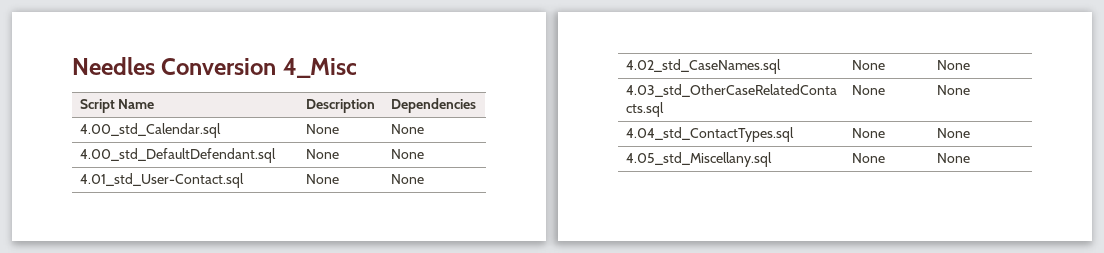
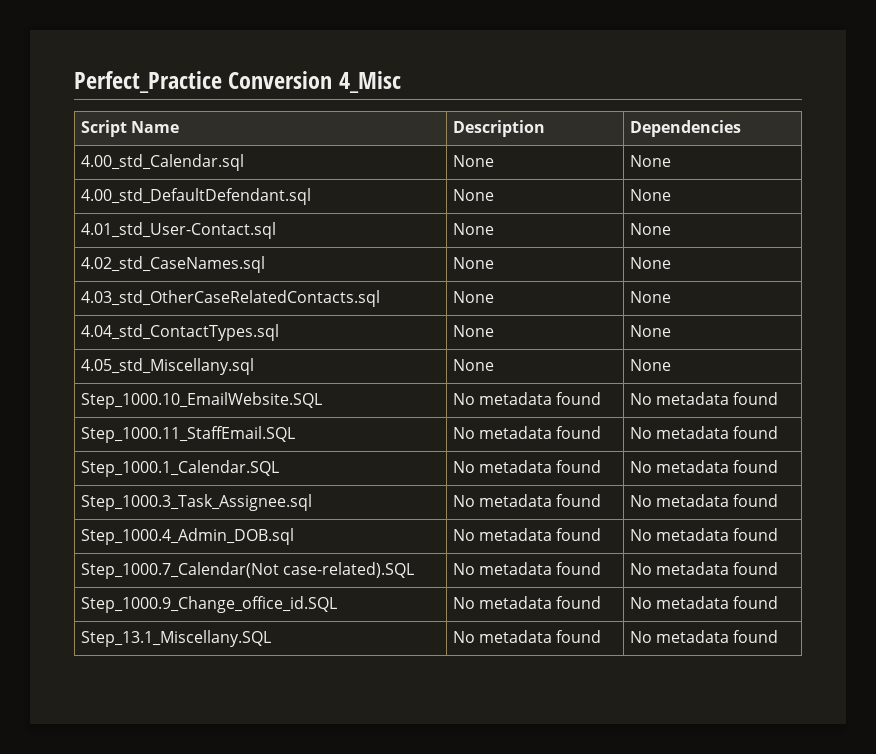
[72,57,155,75] Needles -> [74,71,222,93] Perfect_Practice
(970, 158) none -> [81,392,323,409] [453,392,602,405] [630,392,779,405] [81,426,296,443] [453,426,602,439] [630,426,779,439] [81,460,280,477] [453,460,602,473] [630,460,779,473] [81,494,313,511] [453,494,602,507] [630,494,779,507] [81,528,295,545] [453,528,602,541] [630,528,779,541] [81,562,415,579] [453,562,602,575] [630,562,779,575] [81,596,338,613] [453,596,602,609] [630,596,779,609] [81,630,272,647] [453,630,602,643] [630,630,779,643] // Step_1000.10_EmailWebsite.SQL | No metadata found | No metadata found // Step_1000.11_StaffEmail.SQL | No metadata found | No metadata found // Step_1000.1_Calendar.SQL | No metadata found | No metadata found // Step_1000.3_Task_Assignee.sql | No metadata found | No metadata found // Step_1000.4_Admin_DOB.sql | No metadata found | No metadata found // Step_1000.7_Calendar(Not case-related).SQL | No metadata found | No metadata found // Step_1000.9_Change_office_id.SQL | No metadata found | No metadata found // Step_13.1_Miscellany.SQL | No metadata found | No metadata found

